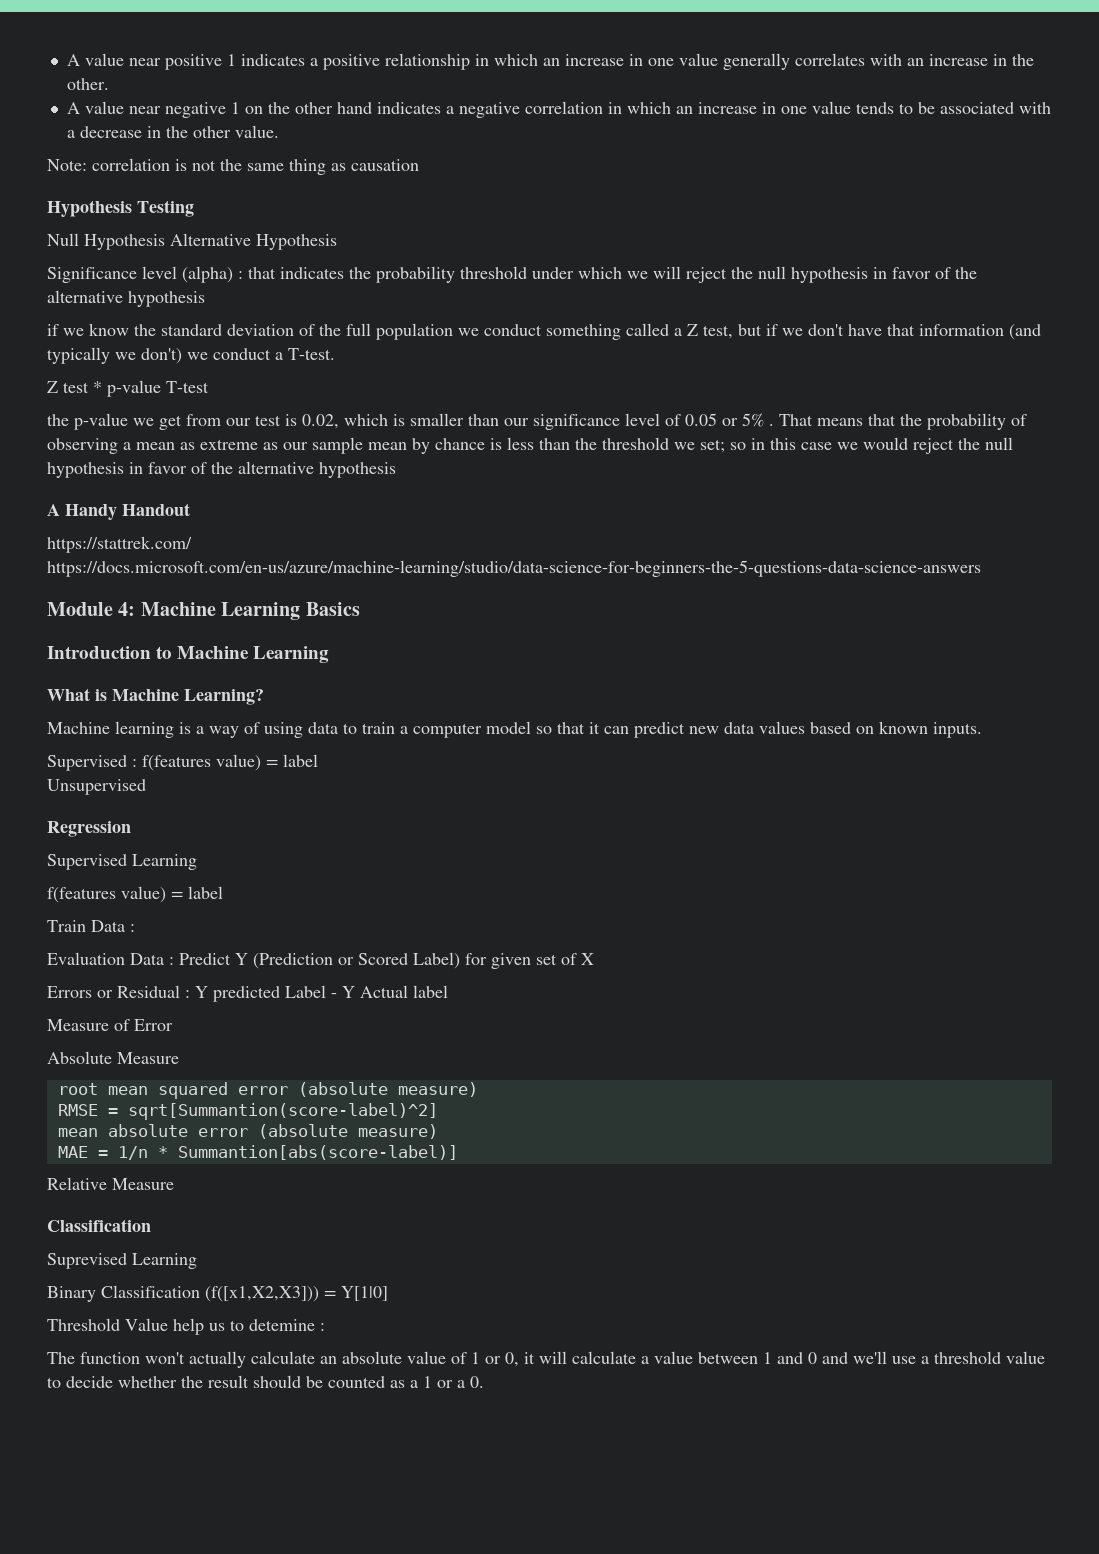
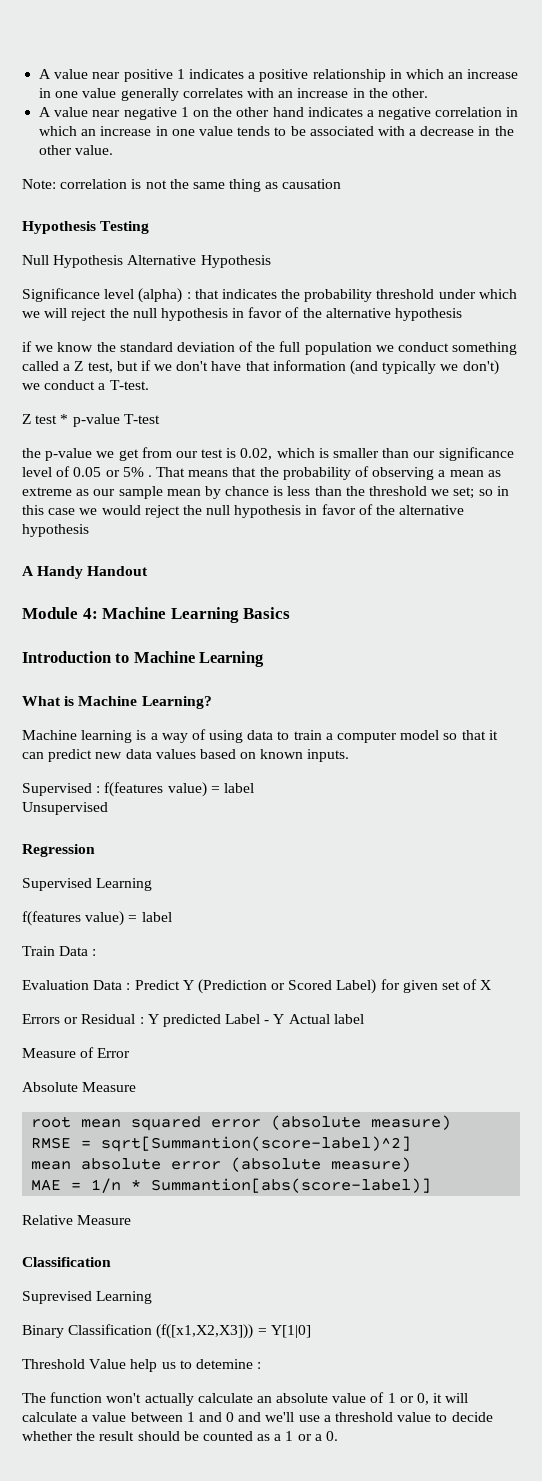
[47,536,192,553] [47,560,981,577] // https://stattrek.com/ https://docs.microsoft.com/en-us/azure/machine-learning/studio/data-science-for-beginners-the-5-questions-data-science-answers -> (149, 571) none

